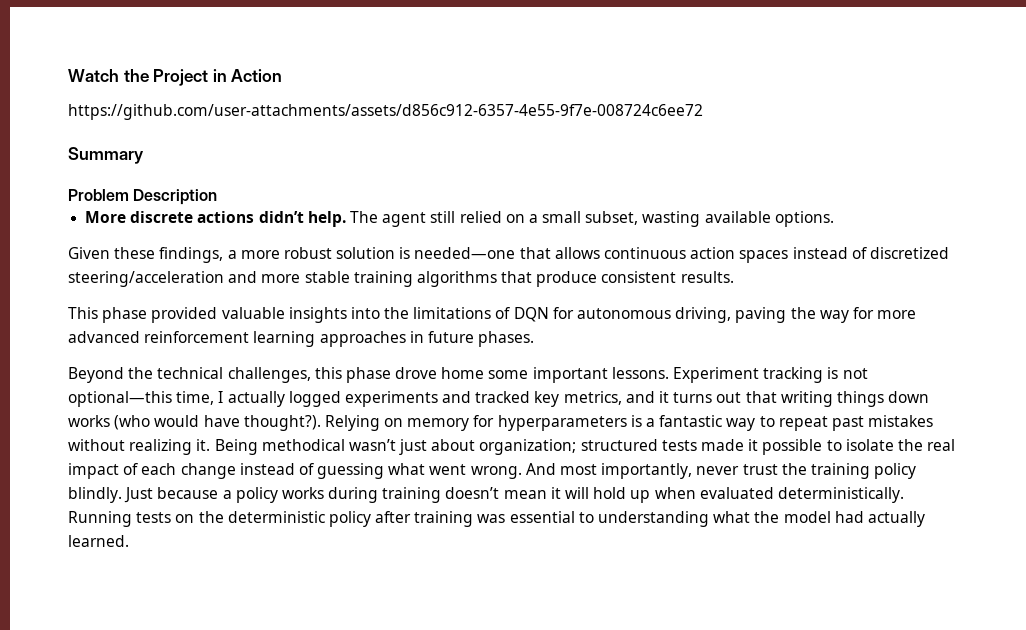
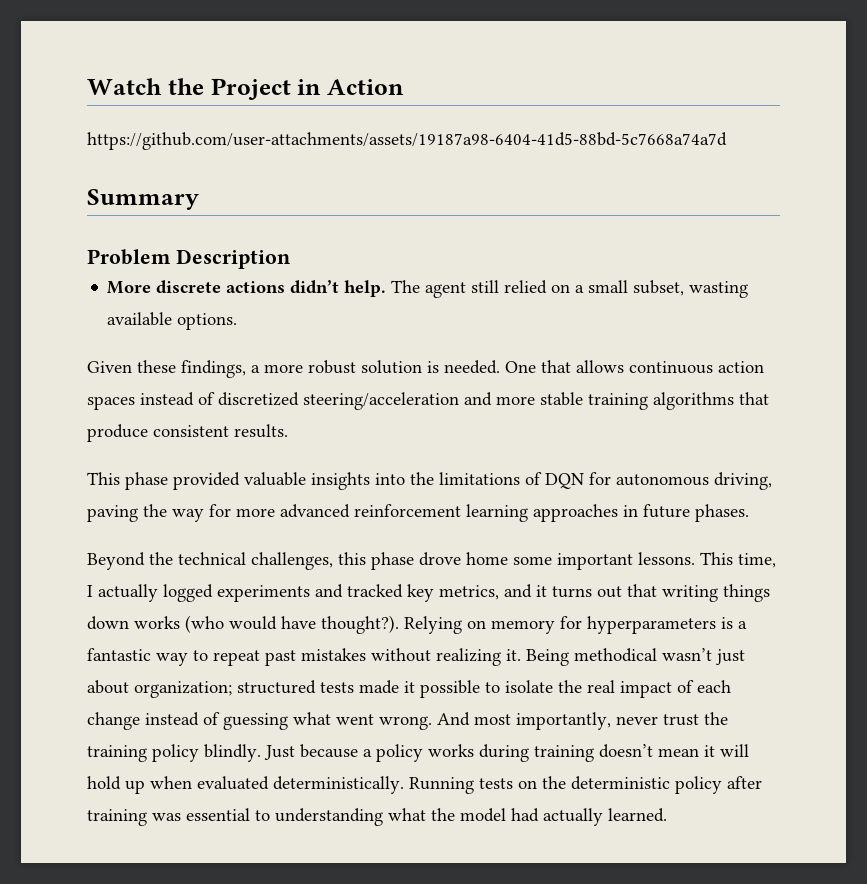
[68,104,703,120] https://github.com/user-attachments/assets/d856c912-6357-4e55-9f7e-008724c6ee72 -> [87,132,727,150] https://github.com/user-attachments/assets/19187a98-6404-41d5-88bd-5c7668a74a7d
[414,247,516,259] needed—one -> [444,360,536,374] needed. One
[673,367,868,383] [68,391,172,407] Experiment tracking is not optional—this -> [700,552,733,565] This

